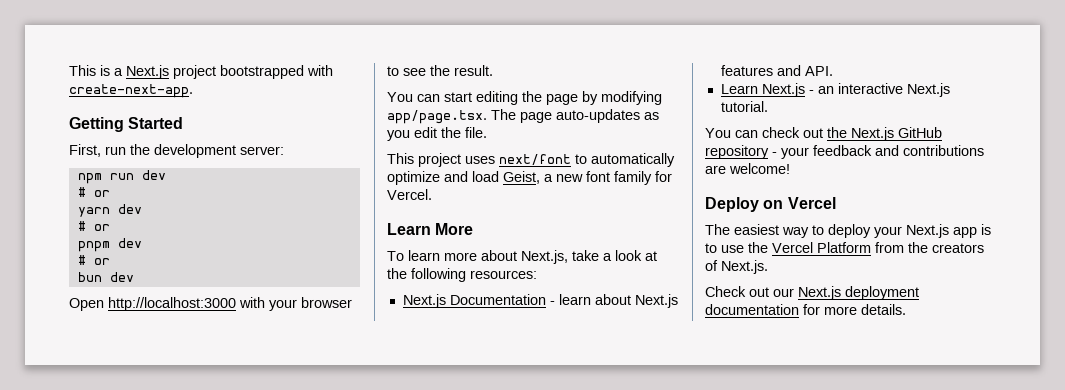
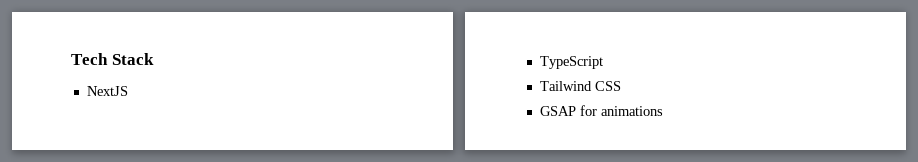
[69,65,333,79] [69,84,193,98] [69,117,184,132] [69,144,284,158] [77,170,166,184] [77,187,110,197] [77,204,142,217] [77,221,110,231] [77,238,142,252] [77,255,110,265] [77,272,134,282] [69,297,352,311] [387,65,493,76] [387,91,662,105] [387,109,659,124] [387,127,487,141] [387,153,675,167] [387,171,672,185] [387,189,432,200] [387,223,474,235] [387,250,657,264] [387,268,537,282] [402,294,678,308] [720,65,833,76] [720,83,950,97] [720,101,768,112] [705,127,942,141] [705,145,984,159] [705,163,790,174] [705,197,836,212] [705,224,991,238] [705,242,984,253] [705,260,768,274] [705,286,919,300] [705,304,906,315] This is a Next.js project bootstrapped with create-next-app. // Getting Started // First, run the development server: // npm run dev // # or // yarn dev // # or // pnpm dev // # or // bun dev // Open http://localhost:3000 with your browser to see the result. // You can start editing the page by modifying app/page.tsx. The page auto-updates as you edit the file. // This project uses next/font to automatically optimize and load Geist, a new font family for Vercel. // Learn More // To learn more about Next.js, take a look at the following resources: // Next.js Documentation - learn about Next.js features and API. // Learn Next.js - an interactive Next.js tutorial. // You can check out the Next.js GitHub repository - your feedback and contributions are welcome! // Deploy on Vercel // The easiest way to deploy your Next.js app is to use the Vercel Platform from the creators of Next.js. // Check out our Next.js deployment documentation for more details. -> [71,53,154,65] [86,86,128,96] [539,56,603,69] [539,81,621,91] [539,105,663,116] Tech Stack // NextJS // TypeScript // Tailwind CSS // GSAP for animations

